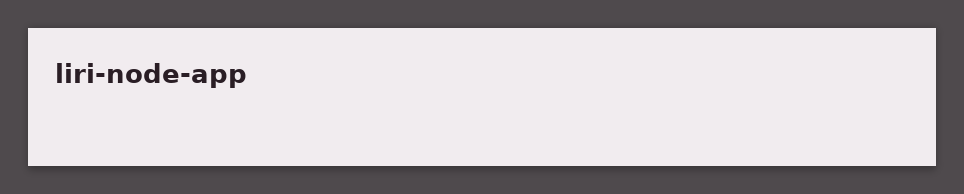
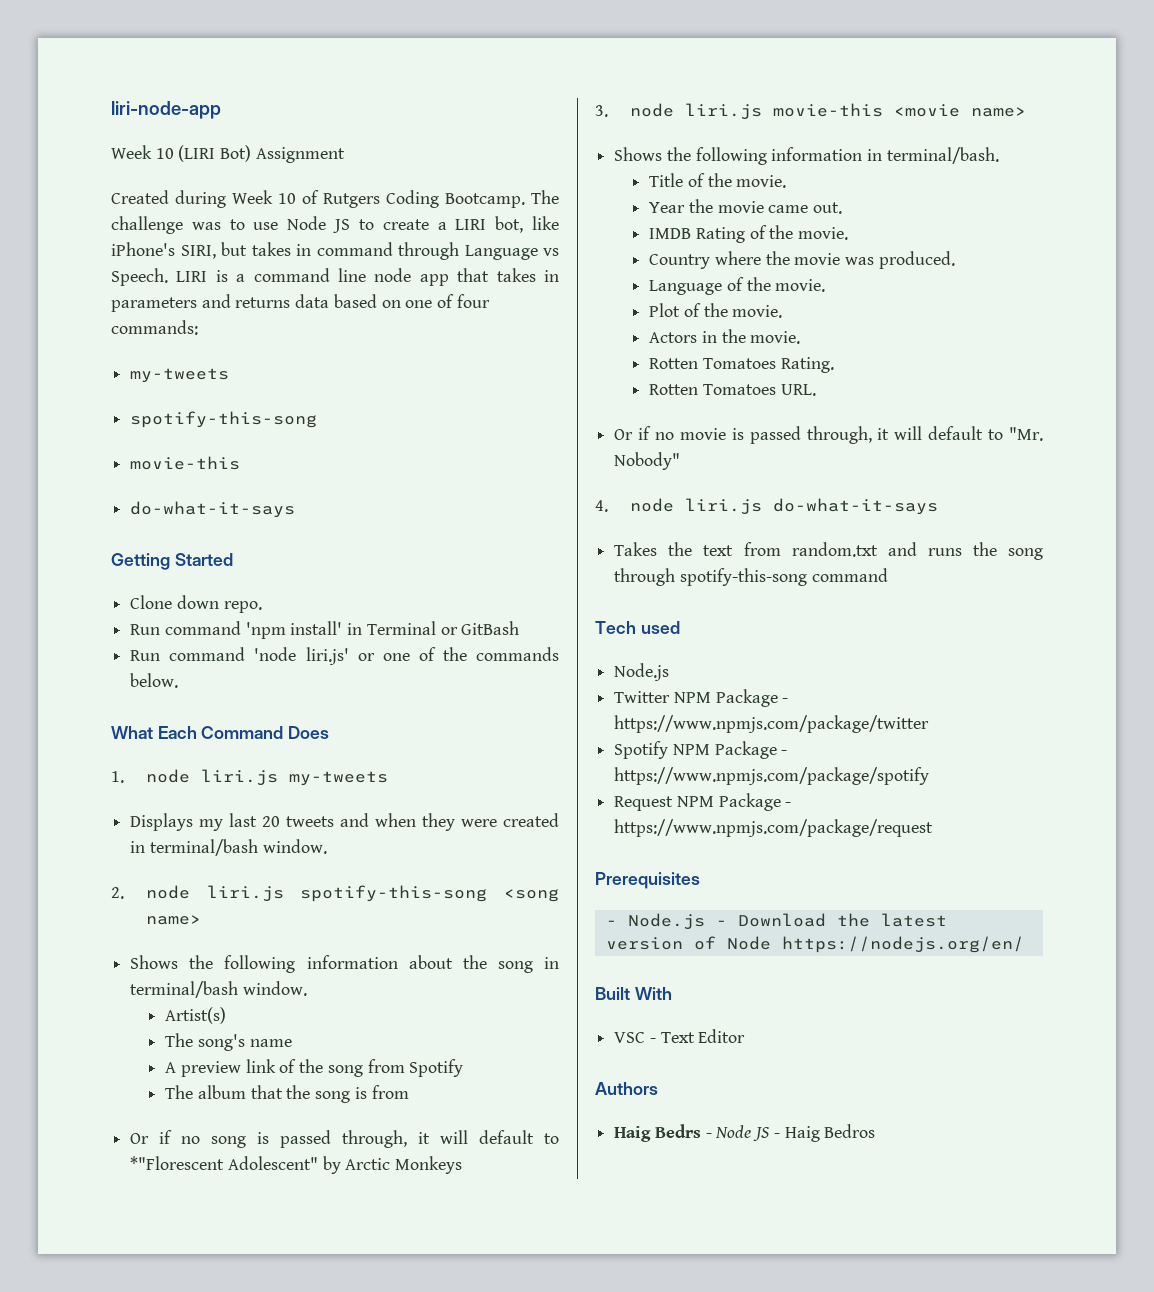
(247, 75) none -> [111,145,345,163] [111,190,559,208] [111,216,559,234] [111,242,559,260] [111,268,559,286] [111,294,490,312] [111,320,198,335] [130,368,230,383] [130,411,318,428] [130,456,241,470] [130,501,296,518] [111,553,233,570] [130,595,262,613] [130,621,520,639] [130,647,559,665] [130,673,179,688] [111,726,330,739] [111,769,388,786] [130,813,559,831] [130,839,327,856] [111,885,559,902] [145,915,201,925] [130,955,559,973] [130,981,307,998] [165,1007,227,1024] [165,1033,292,1051] [165,1059,464,1077] [165,1085,409,1103] [130,1130,560,1148] [130,1156,463,1174] [595,103,1026,120] [614,147,999,165] [649,173,787,188] [649,199,843,214] [649,225,849,243] [649,251,955,269] [649,277,826,295] [649,303,783,318] [649,329,801,344] [649,357,834,373] [649,384,816,396] [614,426,1043,444] [614,452,681,470] [595,498,938,515] [614,542,1043,560] [614,568,888,586] [595,621,680,634] [614,663,670,681] [614,689,789,707] [614,715,930,733] [614,741,788,759] [614,767,930,785] [614,793,792,811] [614,819,934,837] [595,872,700,889] [605,913,947,930] [605,936,1024,953] [595,987,672,1000] [614,1029,746,1043] [595,1082,658,1095] [614,1124,876,1142] // Week 10 (LIRI Bot) Assignment // Created during Week 10 of Rutgers Coding Bootcamp. The challenge was to use Node JS to create a LIRI bot, like iPhone's SIRI, but takes in command through Language vs Speech. LIRI is a command line node app that takes in parameters and returns data based on one of four commands: // my-tweets // spotify-this-song // movie-this // do-what-it-says // Getting Started // Clone down repo. // Run command 'npm install' in Terminal or GitBash // Run command 'node liri.js' or one of the commands below. // What Each Command Does // 1. node liri.js my-tweets // Displays my last 20 tweets and when they were created in terminal/bash window. // 2. node liri.js spotify-this-song <song name> // Shows the following information about the song in terminal/bash window. // Artist(s) // The song's name // A preview link of the song from Spotify // The album that the song is from // Or if no song is passed through, it will default to *"Florescent Adolescent" by Arctic Monkeys // 3. node liri.js movie-this <movie name> // Shows the following information in terminal/bash. // Title of the movie. // Year the movie came out. // IMDB Rating of the movie. // Country where the movie was produced. // Language of the movie. // Plot of the movie. // Actors in the movie. // Rotten Tomatoes Rating. // Rotten Tomatoes URL. // Or if no movie is passed through, it will default to "Mr. Nobody" // 4. node liri.js do-what-it-says // Takes the text from random.txt and runs the song through spotify-this-song command // Tech used // Node.js // Twitter NPM Package - https://www.npmjs.com/package/twitter // Spotify NPM Package - https://www.npmjs.com/package/spotify // Request NPM Package - https://www.npmjs.com/package/request // Prerequisites // - Node.js - Download the latest version of Node https://nodejs.org/en/ // Built With // VSC - Text Editor // Authors // Haig Bedrs - Node JS - Haig Bedros

